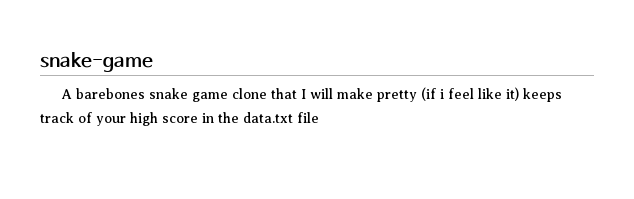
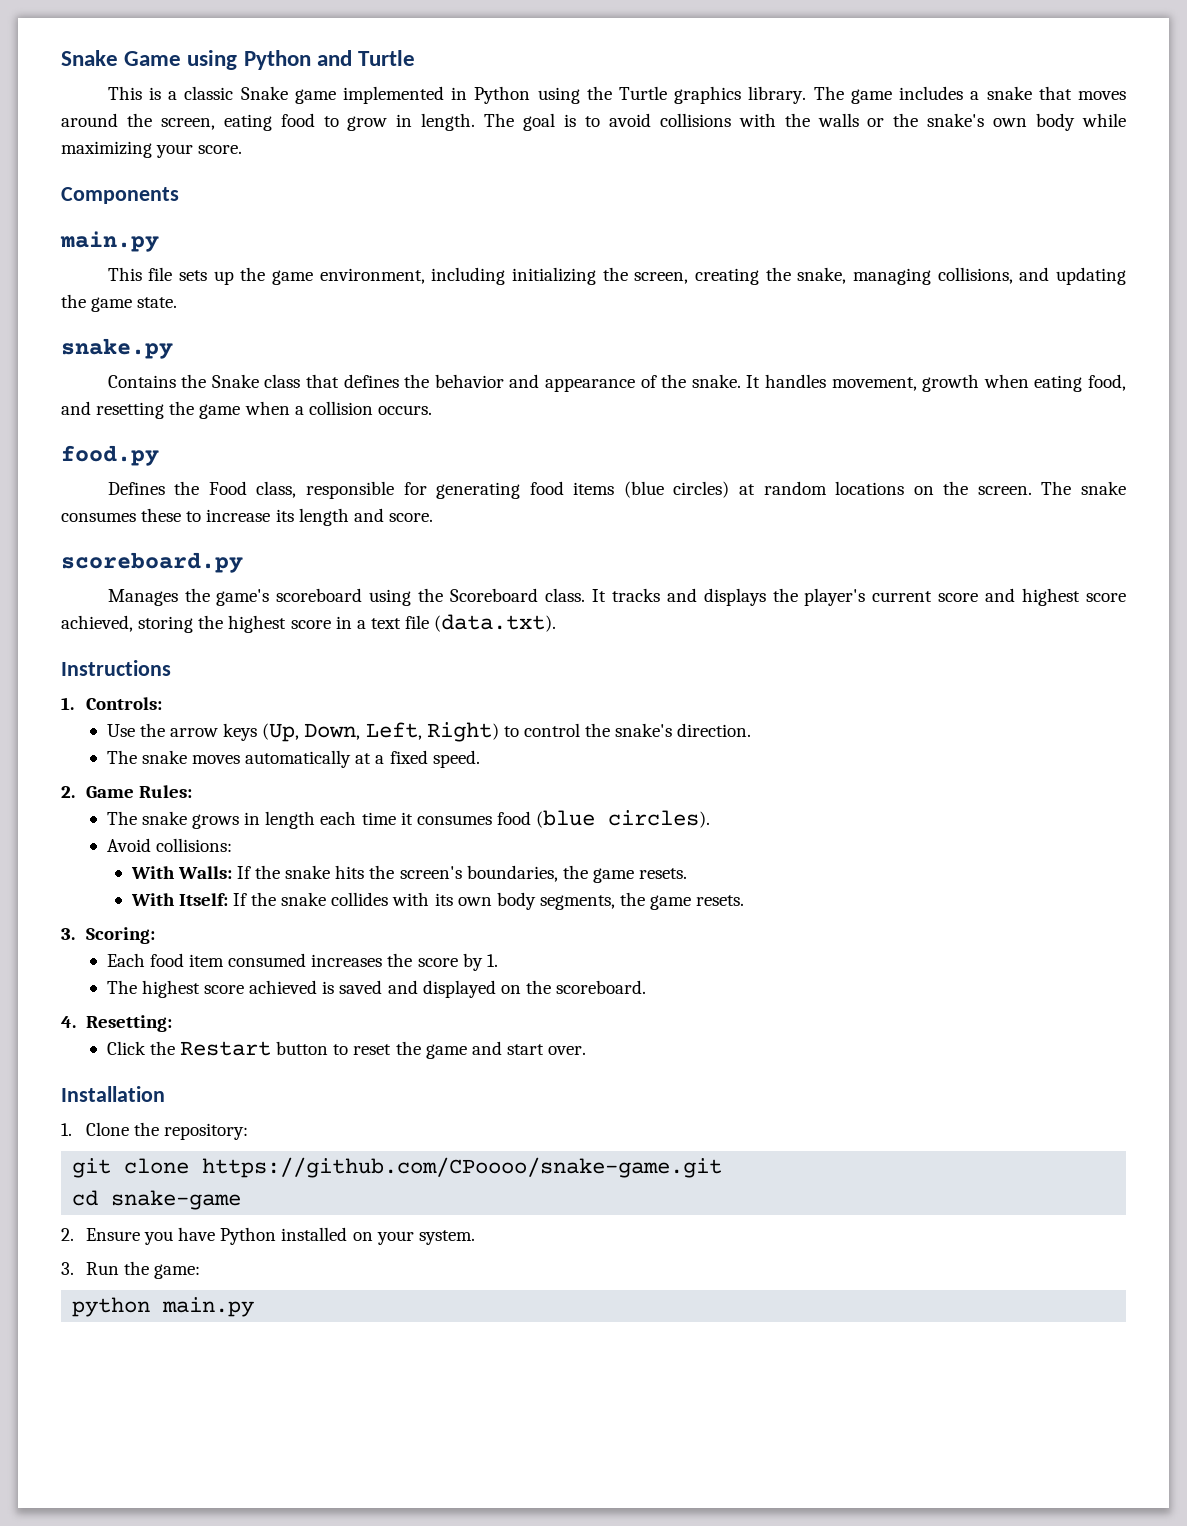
[40,52,153,72] [60,87,562,102] [40,112,319,126] snake-game // A barebones snake game clone that I will make pretty (if i feel like it) keeps track of your high score in the data.txt file -> [61,50,416,70] [107,86,1126,104] [61,113,1126,131] [61,141,243,158] [61,187,179,204] [60,231,159,252] [107,267,1126,285] [61,294,178,312] [61,338,173,359] [107,374,1127,392] [61,401,432,419] [61,445,159,466] [107,481,1126,499] [61,508,433,526] [61,552,243,573] [107,588,1126,606] [61,614,557,633] [61,660,171,676] [61,697,162,710] [106,722,752,742] [106,750,480,768] [61,785,193,798] [106,810,711,829] [106,838,232,852] [130,865,688,883] [130,892,745,910] [61,927,155,944] [106,953,498,971] [106,980,647,998] [61,1015,172,1032] [106,1041,587,1059] [61,1086,165,1102] [61,1122,249,1140] [72,1157,723,1178] [72,1190,242,1210] [61,1227,475,1245] [61,1261,201,1279] [72,1297,255,1317] Snake Game using Python and Turtle // This is a classic Snake game implemented in Python using the Turtle graphics library. The game includes a snake that moves around the screen, eating food to grow in length. The goal is to avoid collisions with the walls or the snake's own body while maximizing your score. // Components // main.py // This file sets up the game environment, including initializing the screen, creating the snake, managing collisions, and updating the game state. // snake.py // Contains the Snake class that defines the behavior and appearance of the snake. It handles movement, growth when eating food, and resetting the game when a collision occurs. // food.py // Defines the Food class, responsible for generating food items (blue circles) at random locations on the screen. The snake consumes these to increase its length and score. // scoreboard.py // Manages the game's scoreboard using the Scoreboard class. It tracks and displays the player's current score and highest score achieved, storing the highest score in a text file (data.txt). // Instructions // 1. Controls: // Use the arrow keys (Up, Down, Left, Right) to control the snake's direction. // The snake moves automatically at a fixed speed. // 2. Game Rules: // The snake grows in length each time it consumes food (blue circles). // Avoid collisions: // With Walls: If the snake hits the screen's boundaries, the game resets. // With Itself: If the snake collides with its own body segments, the game resets. // 3. Scoring: // Each food item consumed increases the score by 1. // The highest score achieved is saved and displayed on the scoreboard. // 4. Resetting: // Click the Restart button to reset the game and start over. // Installation // 1. Clone the repository: // git clone https://github.com/CPoooo/snake-game.git // cd snake-game // 2. Ensure you have Python installed on your system. // 3. Run the game: // python main.py

